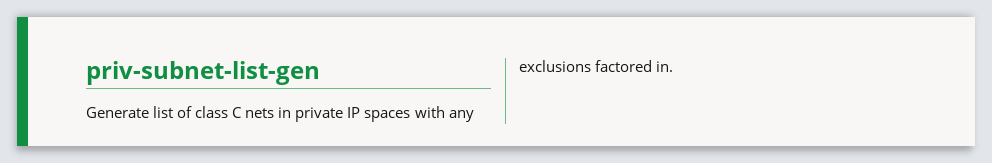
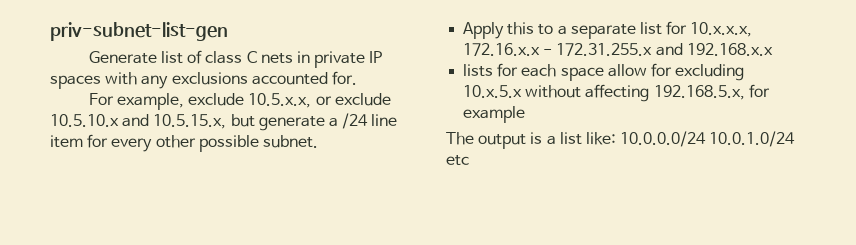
[595,60,674,72] factored in. -> [251,71,357,85] [88,93,391,110] [50,113,398,131] [50,134,318,152] [463,21,753,39] [463,43,773,56] [463,63,745,81] [463,84,770,102] [463,106,526,123] [446,131,796,149] [446,155,469,166] accounted for. // For example, exclude 10.5.x.x, or exclude 10.5.10.x and 10.5.15.x, but generate a /24 line item for every other possible subnet. // Apply this to a separate list for 10.x.x.x, 172.16.x.x - 172.31.255.x and 192.168.x.x // lists for each space allow for excluding 10.x.5.x without affecting 192.168.5.x, for example // The output is a list like: 10.0.0.0/24 10.0.1.0/24 etc

